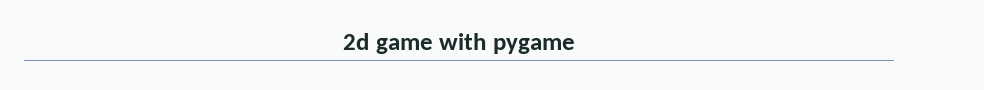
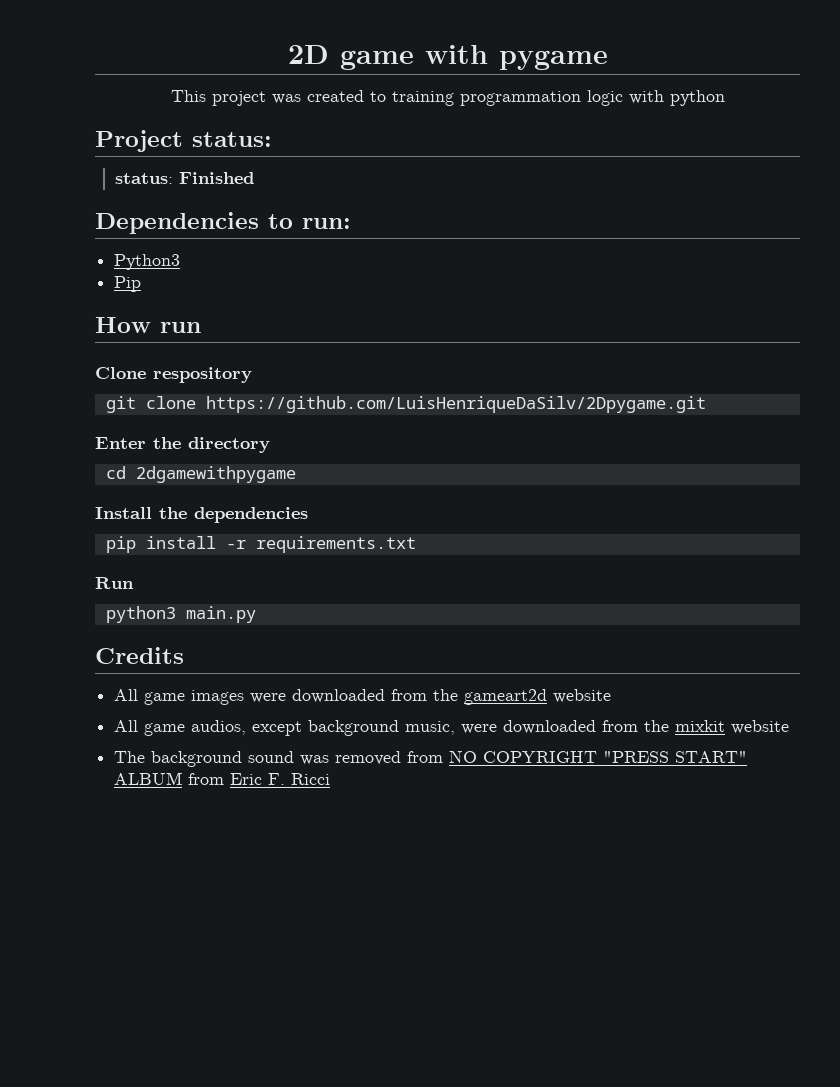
[343,33,370,50] 2d -> [287,45,329,64] 2D
(575, 46) none -> [170,90,725,106] [95,130,272,152] [114,172,254,184] [95,212,351,234] [114,254,181,270] [114,276,142,292] [95,317,201,333] [95,367,252,383] [105,396,706,413] [95,437,270,453] [105,466,296,483] [95,507,308,523] [105,536,416,553] [95,577,134,589] [105,606,256,623] [95,647,184,664] [114,689,612,705] [114,720,790,736] [114,750,748,767] [114,772,331,785] // This project was created to training programmation logic with python // Project status: // status: Finished // Dependencies to run: // Python3 // Pip // How run // Clone respository // git clone https://github.com/LuisHenriqueDaSilv/2Dpygame.git // Enter the directory // cd 2dgamewithpygame // Install the dependencies // pip install -r requirements.txt // Run // python3 main.py // Credits // All game images were downloaded from the gameart2d website // All game audios, except background music, were downloaded from the mixkit website // The background sound was removed from NO COPYRIGHT "PRESS START" ALBUM from Eric F. Ricci

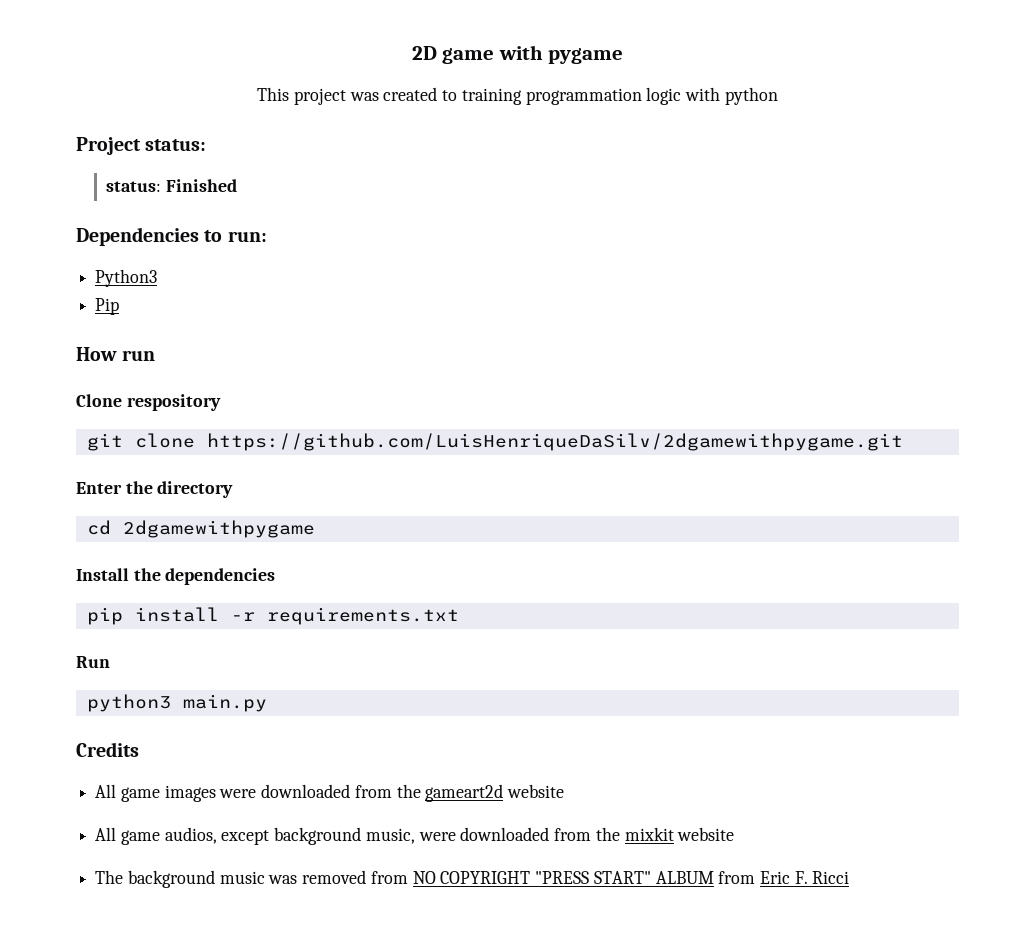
[205,396,706,413] https://github.com/LuisHenriqueDaSilv/2Dpygame.git -> [206,433,903,451] https://github.com/LuisHenriqueDaSilv/2dgamewithpygame.git
[248,751,295,763] sound -> [219,871,265,884] music

